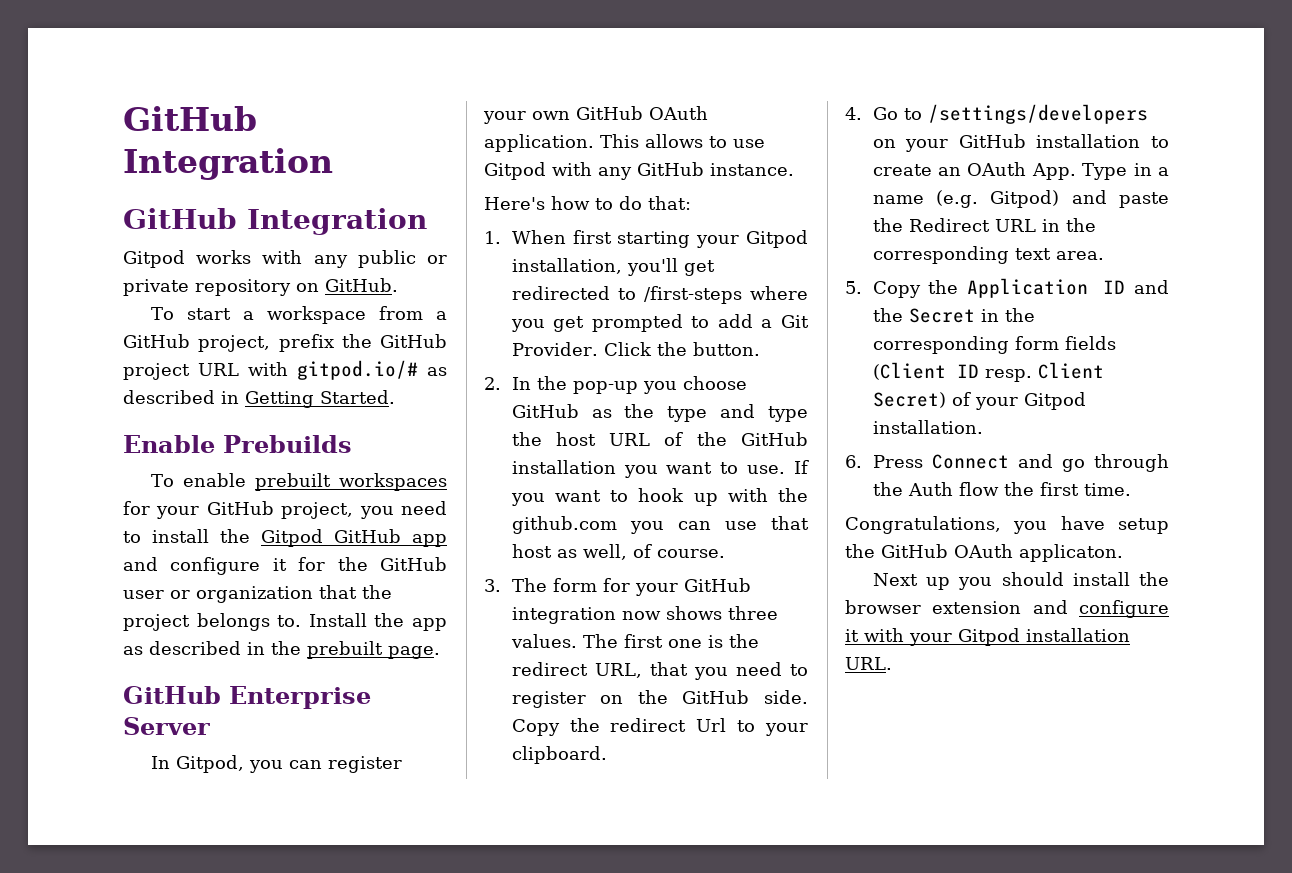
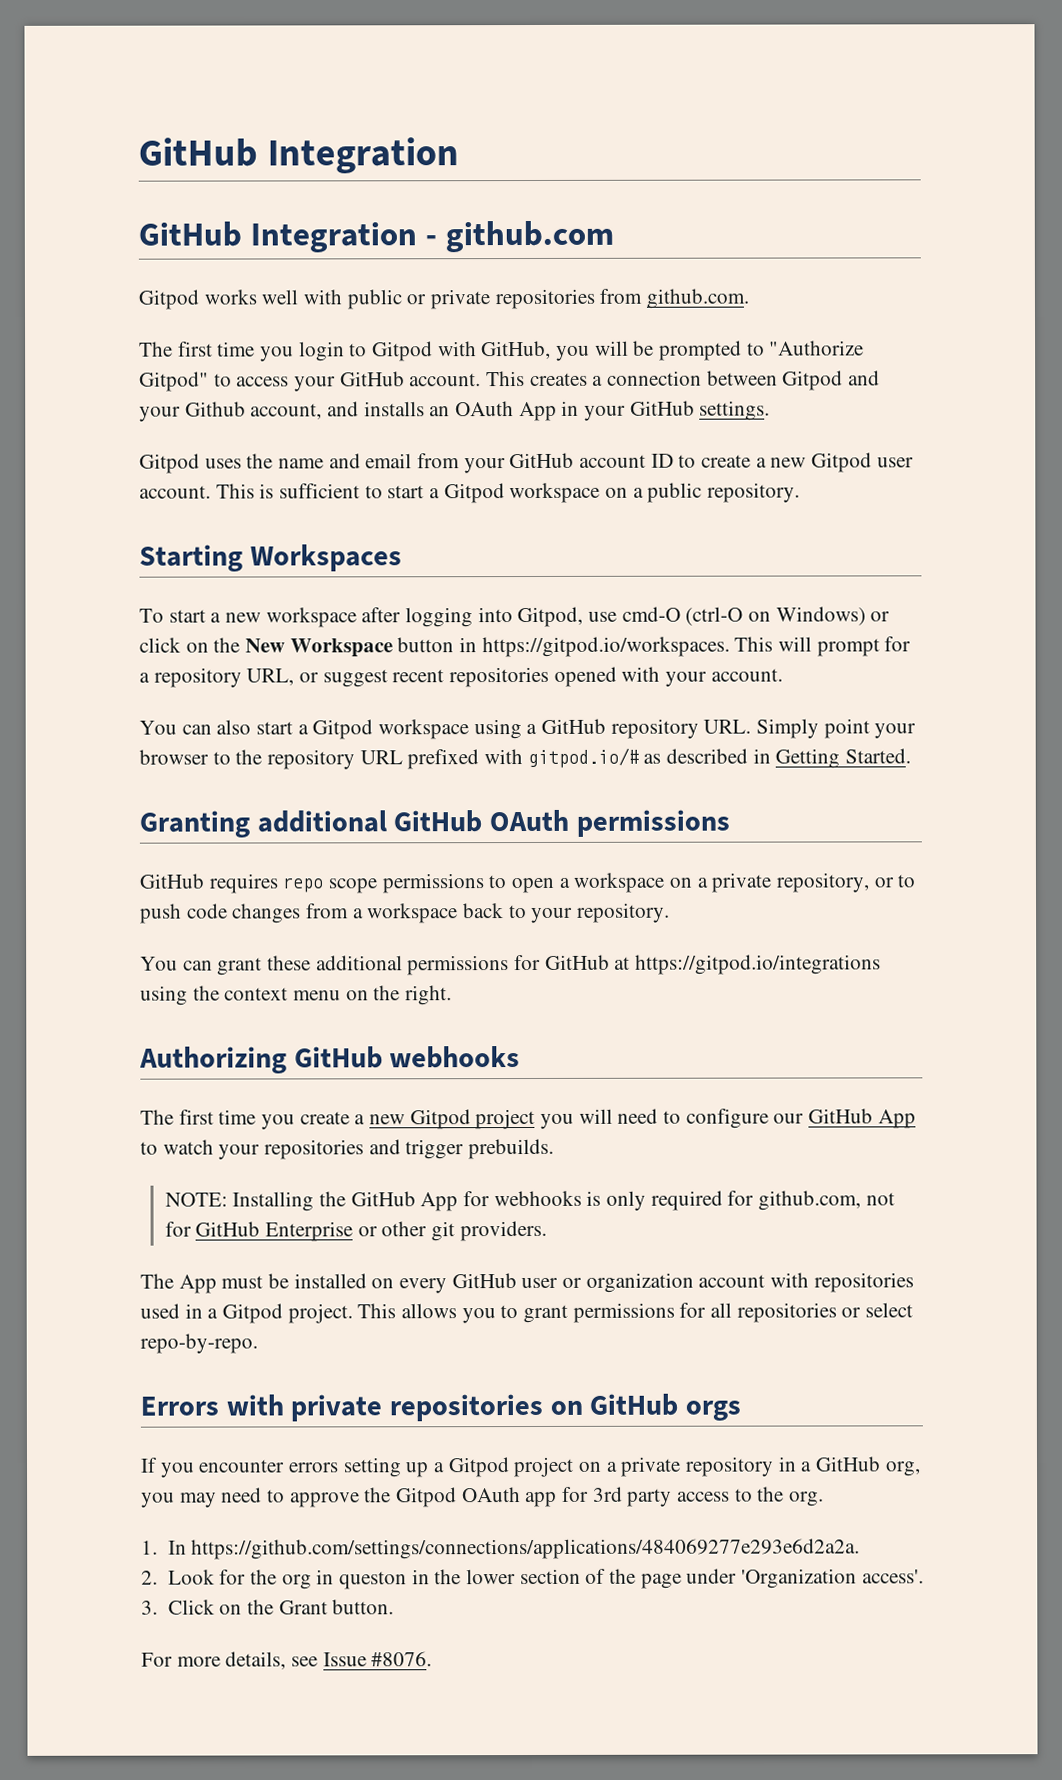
(427, 221) none -> [424,220,614,253] - github.com
[262,250,348,268] with any -> [261,289,343,305] well with
[195,278,398,296] [150,306,447,324] [123,334,447,352] [123,363,239,380] repository on GitHub. // To start a workspace from a GitHub project, prefix the GitHub project URL -> [494,288,750,310] [139,340,865,362] [139,370,881,392] [139,400,771,422] [139,452,914,474] [139,482,801,504] [139,544,402,572] [139,606,891,628] [139,636,912,658] [139,666,783,688] [139,718,917,740] [139,749,480,770] repositories from github.com. // The first time you login to Gitpod with GitHub, you will be prompted to "Authorize Gitpod" to access your GitHub account. This creates a connection between Gitpod and your Github account, and installs an OAuth App in your GitHub settings. // Gitpod uses the name and email from your GitHub account ID to create a new Gitpod user account. This is sufficient to start a Gitpod workspace on a public repository. // Starting Workspaces // To start a new workspace after logging into Gitpod, use cmd-O (ctrl-O on Windows) or click on the New Workspace button in https://gitpod.io/workspaces. This will prompt for a repository URL, or suggest recent repositories opened with your account. // You can also start a Gitpod workspace using a GitHub repository URL. Simply point your browser to the repository URL prefixed
[123,435,352,453] [150,473,447,491] [123,501,447,519] [123,529,447,547] [123,557,447,575] [123,585,392,603] [123,613,447,631] [123,641,440,659] [123,686,371,709] [123,717,210,735] [150,755,402,773] [483,106,708,124] [484,134,765,152] [484,162,794,180] [484,196,691,210] [484,230,808,248] [511,258,715,276] [511,286,808,304] [510,314,809,332] [511,342,760,356] [484,376,747,394] [511,404,808,422] [511,432,808,446] [511,460,809,478] [510,488,808,506] [511,516,809,534] [511,544,725,560] [484,578,751,596] [511,606,778,624] [510,634,759,648] [511,662,808,680] [511,690,808,708] [511,718,808,736] [511,746,607,764] [845,104,1148,124] [872,134,1169,152] [872,162,1169,180] [872,190,1169,208] [872,218,1096,232] [872,246,1104,264] [845,278,1169,298] [872,308,1035,323] [872,336,1116,354] [872,362,1104,382] [872,392,1086,410] [872,420,983,434] [845,454,1169,472] [872,482,1131,496] [845,516,1169,534] [845,544,1123,562] [872,572,1169,590] [845,600,1169,618] [845,628,1130,646] [845,657,892,670] Enable Prebuilds // To enable prebuilt workspaces for your GitHub project, you need to install the Gitpod GitHub app and configure it for the GitHub user or organization that the project belongs to. Install the app as described in the prebuilt page. // GitHub Enterprise Server // In Gitpod, you can register your own GitHub OAuth application. This allows to use Gitpod with any GitHub instance. // Here's how to do that: // 1. When first starting your Gitpod installation, you'll get redirected to /first-steps where you get prompted to add a Git Provider. Click the button. // 2. In the pop-up you choose GitHub as the type and type the host URL of the GitHub installation you want to use. If you want to hook up with the github.com you can use that host as well, of course. // 3. The form for your GitHub integration now shows three values. The first one is the redirect URL, that you need to register on the GitHub side. Copy the redirect Url to your clipboard. // 4. Go to /settings/developers on your GitHub installation to create an OAuth App. Type in a name (e.g. Gitpod) and paste the Redirect URL in the corresponding text area. // 5. Copy the Application ID and the Secret in the corresponding form fields (Client ID resp. Client Secret) of your Gitpod installation. // 6. Press Connect and go through the Auth flow the first time. // Congratulations, you have setup the GitHub OAuth applicaton. // Next up you should install the browser extension and configure it with your Gitpod installation URL. -> [139,809,730,838] [139,872,916,894] [140,902,671,924] [140,954,882,976] [140,985,453,1006] [139,1046,521,1074] [140,1108,916,1130] [140,1138,555,1160] [164,1190,895,1212] [164,1220,547,1242] [140,1272,914,1294] [140,1302,914,1324] [140,1333,258,1354] [140,1393,742,1422] [140,1456,921,1478] [141,1486,825,1508] [141,1538,861,1560] [141,1568,924,1590] [141,1599,395,1615] [141,1651,433,1670] Granting additional GitHub OAuth permissions // GitHub requires repo scope permissions to open a workspace on a private repository, or to push code changes from a workspace back to your repository. // You can grant these additional permissions for GitHub at https://gitpod.io/integrations using the context menu on the right. // Authorizing GitHub webhooks // The first time you create a new Gitpod project you will need to configure our GitHub App to watch your repositories and trigger prebuilds. // NOTE: Installing the GitHub App for webhooks is only required for github.com, not for GitHub Enterprise or other git providers. // The App must be installed on every GitHub user or organization account with repositories used in a Gitpod project. This allows you to grant permissions for all repositories or select repo-by-repo. // Errors with private repositories on GitHub orgs // If you encounter errors setting up a Gitpod project on a private repository in a GitHub org, you may need to approve the Gitpod OAuth app for 3rd party access to the org. // 1. In https://github.com/settings/connections/applications/484069277e293e6d2a2a. // 2. Look for the org in queston in the lower section of the page under 'Organization access'. // 3. Click on the Grant button. // For more details, see Issue #8076.

